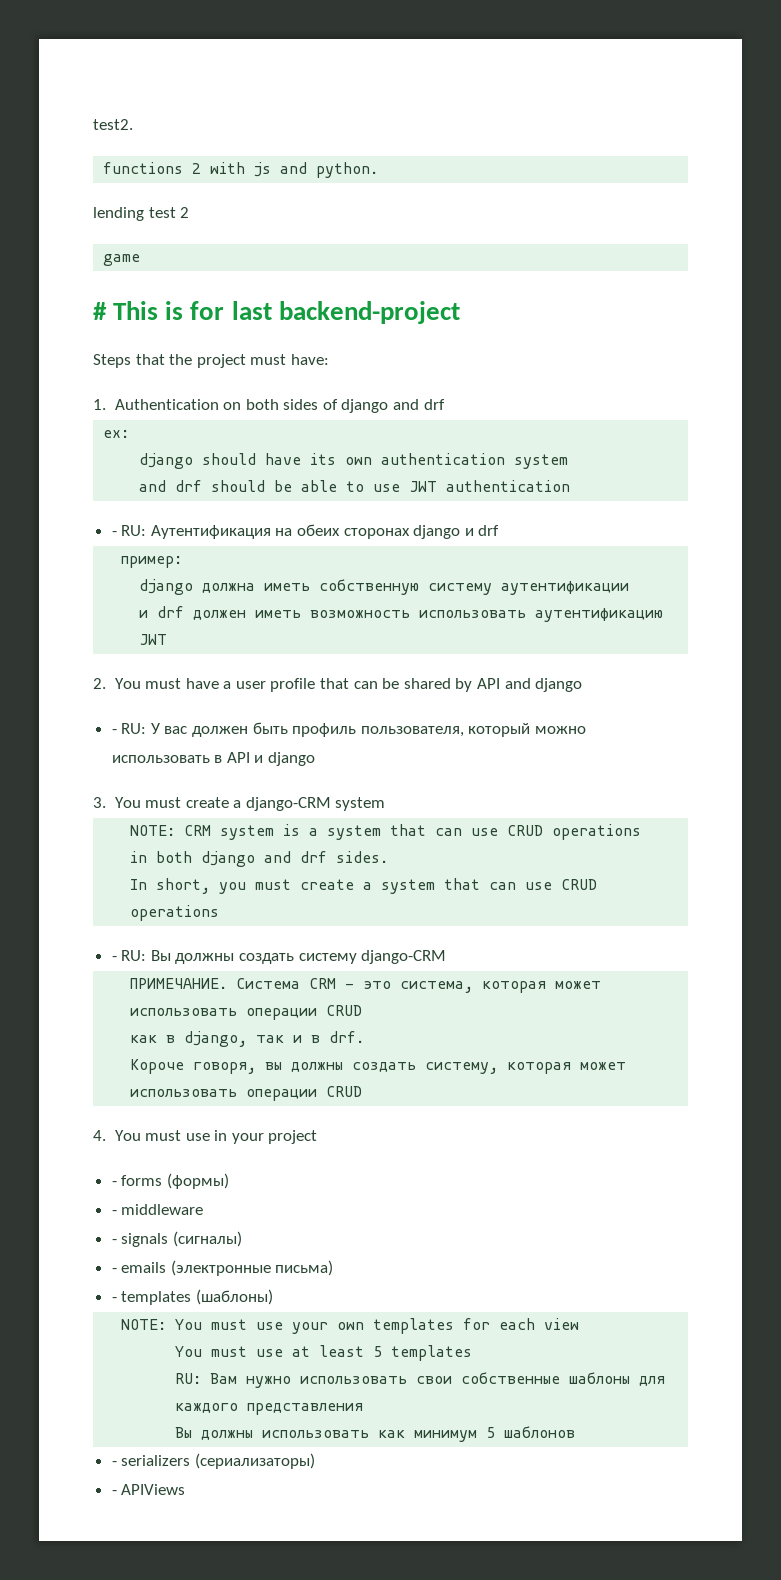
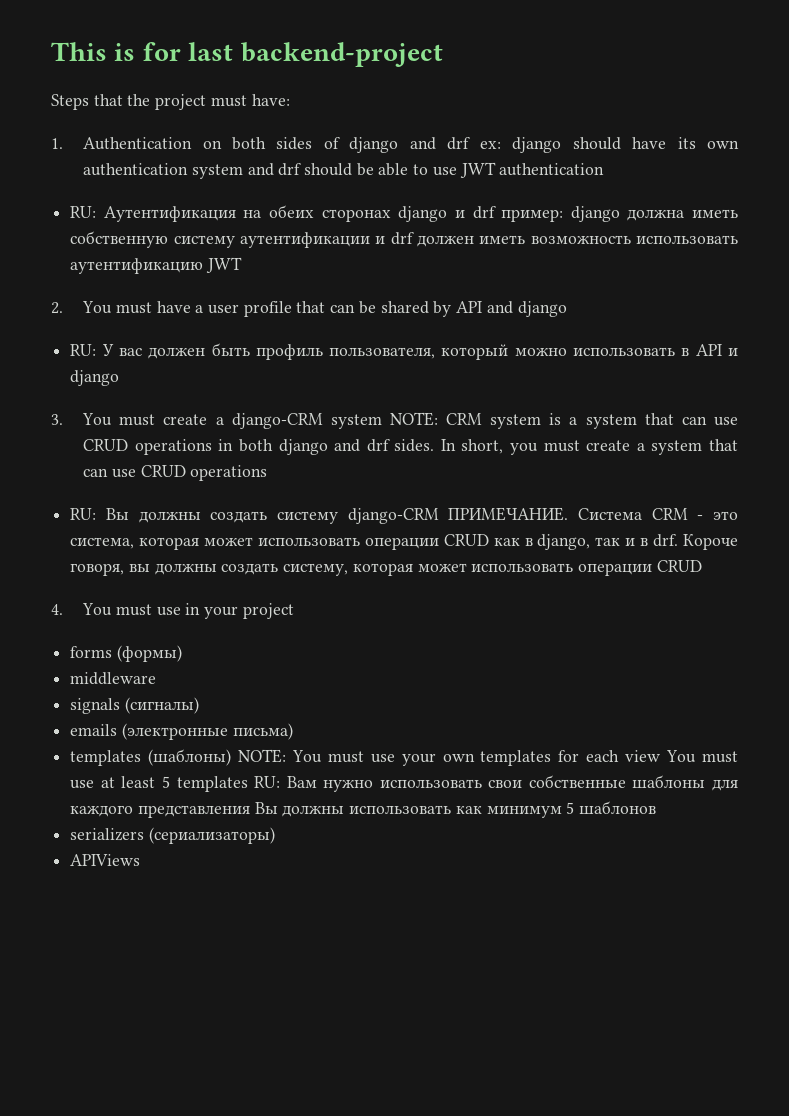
[93,119,133,130] [103,162,379,178] [93,207,190,221] [103,254,141,266] [93,302,107,320] test2. // functions 2 with js and python. // lending test 2 // game // # -> (51, 51) none
(445, 404) // -> (471, 143) none
(130, 434) // -> (501, 145) none
(569, 461) // -> (243, 171) none
[111,531,117,536] - -> (605, 169) none
(500, 530) // -> (496, 212) none
(183, 562) // -> (564, 215) none
(630, 588) // -> (370, 240) none
[111,729,117,734] - -> (567, 309) none
(386, 804) // -> (382, 421) none
(642, 832) // -> (212, 447) none
(389, 857) // -> (435, 445) none
[111,956,117,961] - -> (268, 473) none
(447, 957) // -> (439, 516) none
(363, 1010) // -> (489, 540) none
(365, 1037) // -> (679, 540) none
[111,1181,117,1186] - -> (294, 611) none
[111,1210,117,1215] - -> (182, 653) none
[111,1239,117,1244] - -> (157, 678) none
[111,1268,117,1273] - -> (199, 705) none
[111,1297,117,1302] - -> (293, 731) none
(273, 1297) // -> (232, 757) none
(580, 1324) // -> (661, 756) none
(473, 1353) // -> (248, 784) none
(364, 1409) // -> (250, 811) none
[111,1461,117,1466] - -> (657, 808) none
[111,1490,117,1495] - -> (275, 835) none

